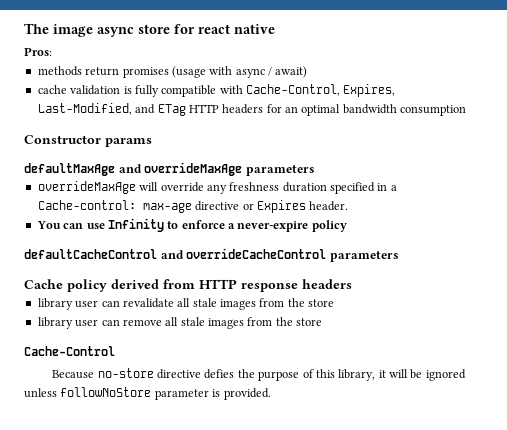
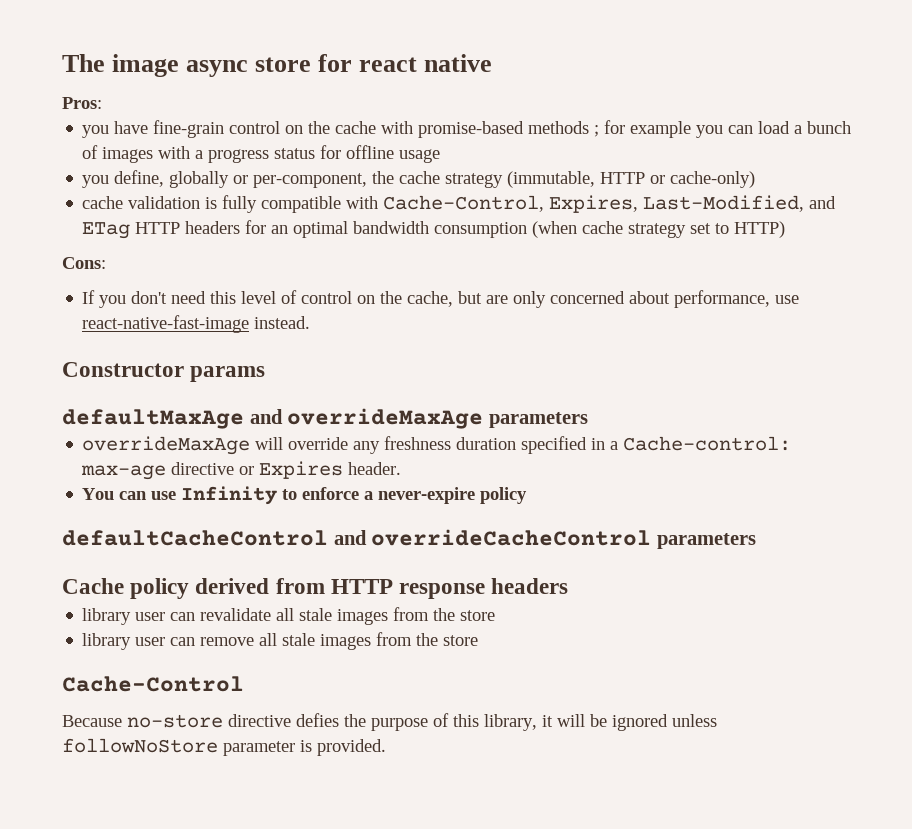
[37,66,308,78] methods return promises (usage with async / await) -> [82,120,852,138] [82,145,441,163] [82,170,756,188] you have fine-grain control on the cache with promise-based methods ; for example you can load a bunch of images with a progress status for offline usage // you define, globally or per-component, the cache strategy (immutable, HTTP or cache-only)
(467, 110) none -> [532,221,786,238] [62,257,106,269] [82,290,800,308] [82,315,311,333] (when cache strategy set to HTTP) // Cons: // If you don't need this level of control on the cache, but are only concerned about performance, use react-native-fast-image instead.

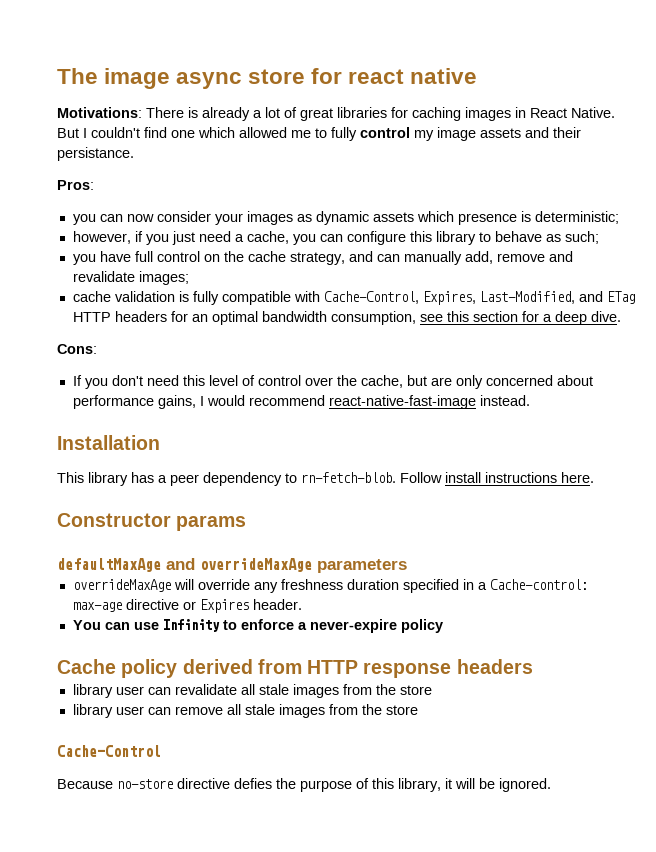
[62,97,102,109] Pros: -> [57,107,615,121] [57,127,581,141] [57,147,134,161] [57,180,94,190] [72,211,619,225] [72,231,599,245] Motivations: There is already a lot of great libraries for caching images in React Native. But I couldn't find one which allowed me to fully control my image assets and their persistance. // Pros: // you can now consider your images as dynamic assets which presence is deterministic; // however, if you just need a cache, you can configure this library to behave as such;
[153,120,225,138] fine-grain -> [134,251,153,262] full
[381,120,852,138] [82,145,441,163] [82,170,756,188] with promise-based methods ; for example you can load a bunch of images with a progress status for offline usage // you define, globally or per-component, the cache strategy (immutable, HTTP or cache-only) -> [289,251,573,265] [72,271,189,285] strategy, and can manually add, remove and revalidate images;
[434,221,786,238] consumption (when cache strategy set to HTTP) -> [330,311,621,325] consumption, see this section for a deep dive.
[357,295,376,304] on -> [304,377,333,386] over
[674,290,800,308] [82,315,311,333] performance, use react-native-fast-image instead. -> [72,395,530,409] [57,435,160,450] [57,472,594,486] performance gains, I would recommend react-native-fast-image instead. // Installation // This library has a peer dependency to rn-fetch-blob. Follow install instructions here.
[62,529,756,549] // defaultCacheControl and overrideCacheControl parameters -> (443, 626) none
[612,714,717,731] [62,738,386,756] ignored unless followNoStore parameter is provided. -> [499,778,551,792] ignored.

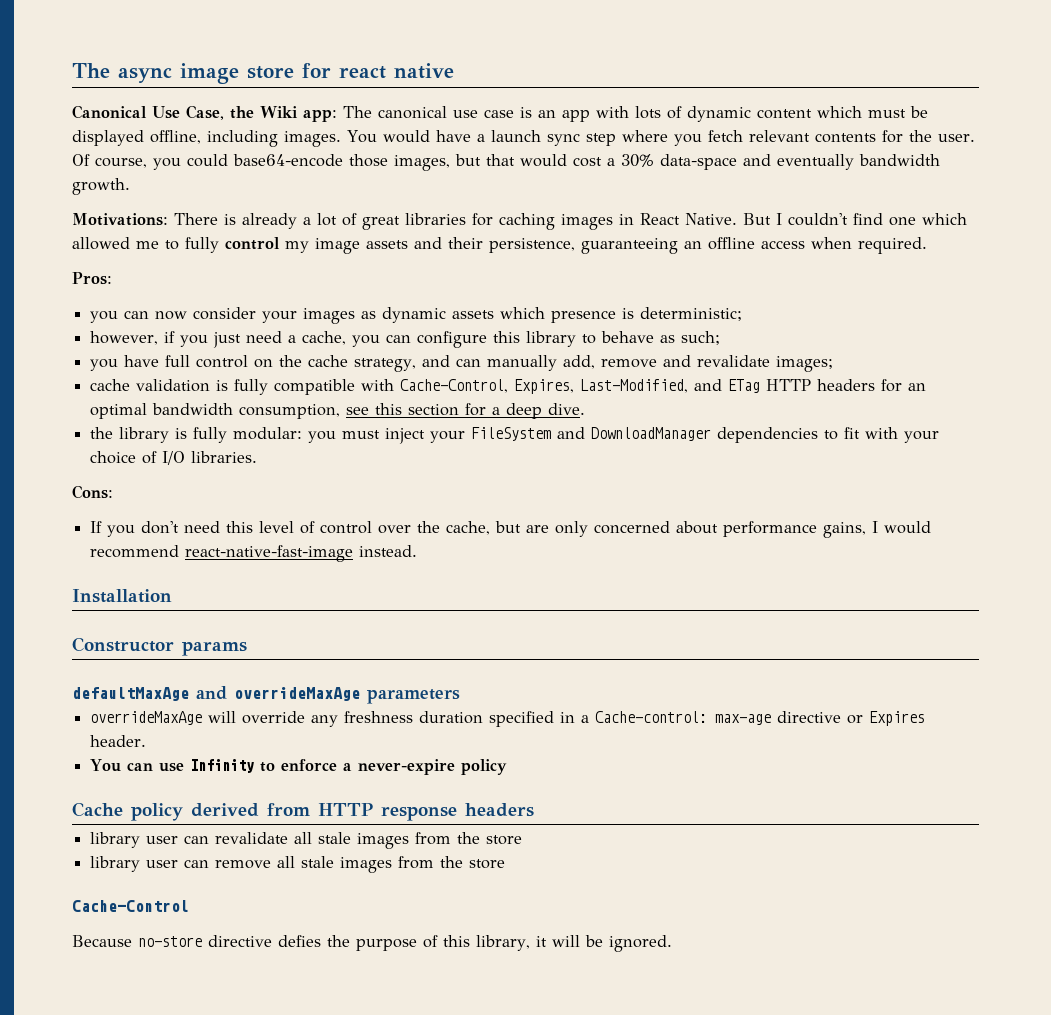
[57,68,243,89] The image async -> [72,63,239,84] The async image
(478, 76) none -> [72,105,928,122] [72,130,975,147] [72,154,940,171] [72,178,130,195] // Canonical Use Case, the Wiki app: The canonical use case is an app with lots of dynamic content which must be displayed offline, including images. You would have a launch sync step where you fetch relevant contents for the user. Of course, you could base64-encode those images, but that would cost a 30% data-space and eventually bandwidth growth.
[57,147,134,161] persistance. -> [489,237,927,254] persistence, guaranteeing an offline access when required.
(621, 316) none -> [90,427,940,444] [90,451,258,465] // the library is fully modular: you must inject your FileSystem and DownloadManager dependencies to fit with your choice of I/O libraries.
[57,472,594,486] // This library has a peer dependency to rn-fetch-blob. Follow install instructions here. -> (172, 596) none

